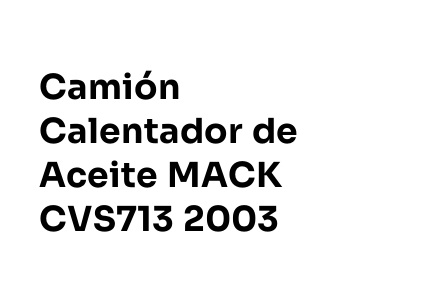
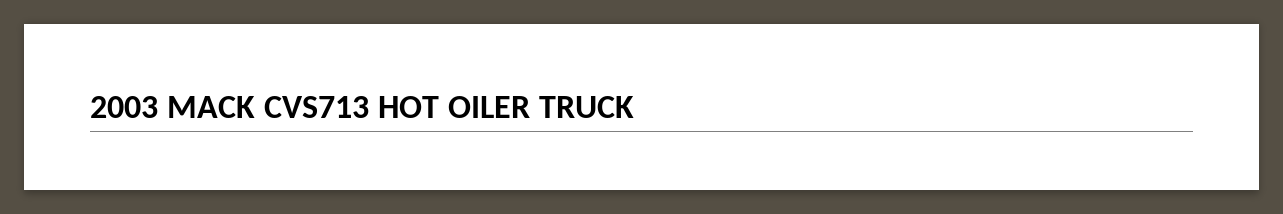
[39,70,181,100] [39,117,299,144] [39,160,284,188] [39,205,280,232] Camión Calentador de Aceite MACK CVS713 2003 -> [90,96,635,118] 2003 MACK CVS713 HOT OILER TRUCK

